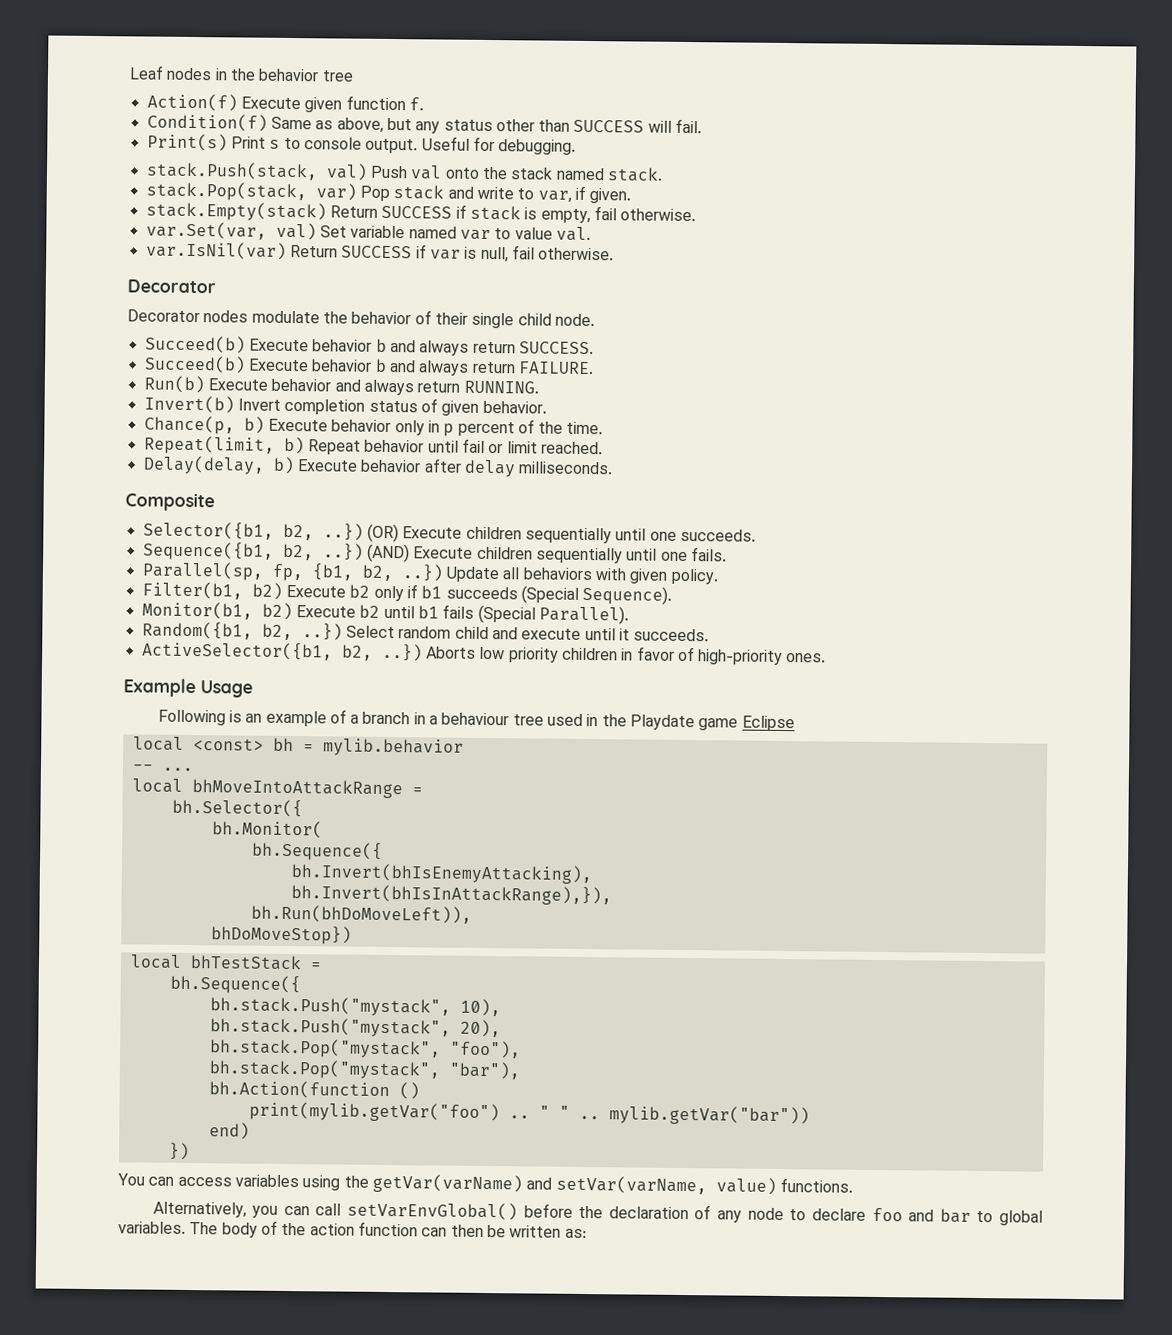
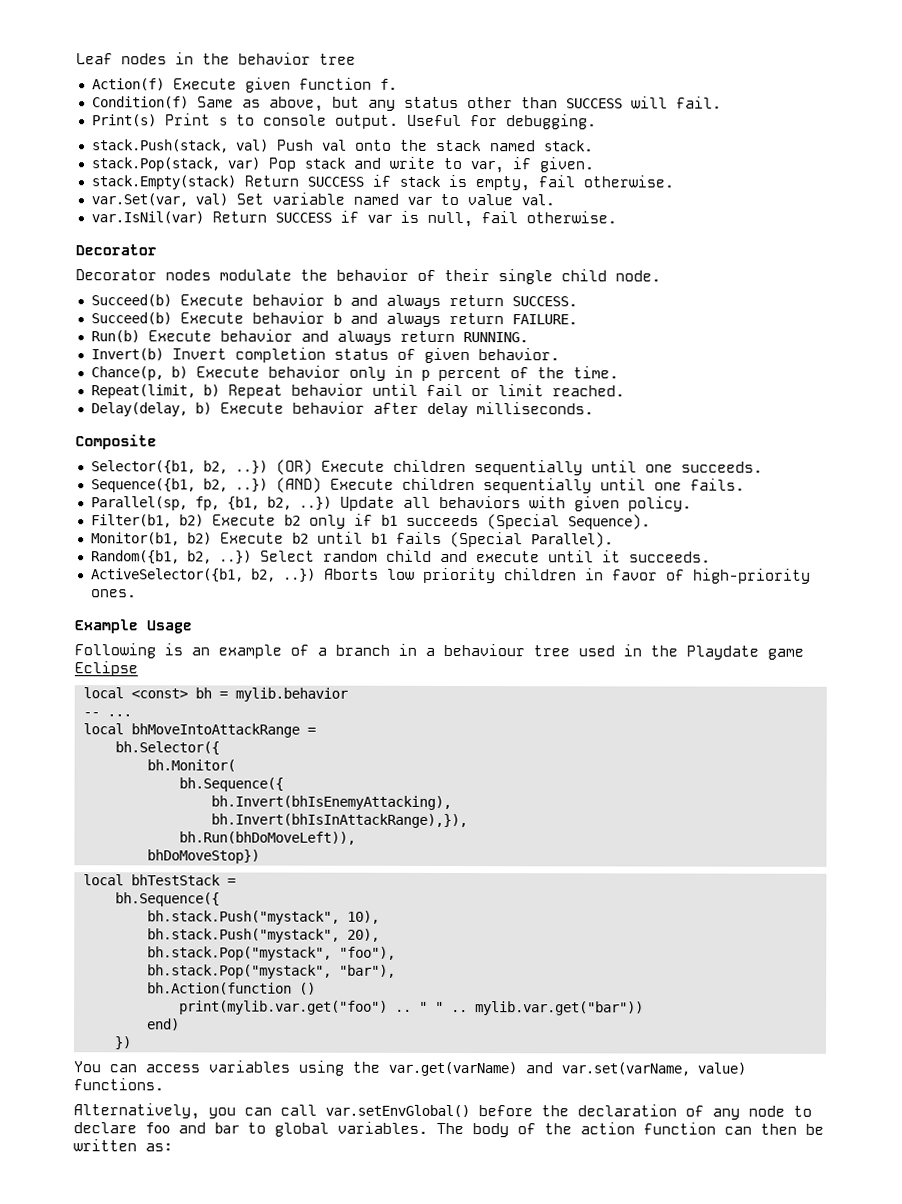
[248,1101,500,1123] print(mylib.getVar("foo") -> [178,1000,388,1015] print(mylib.var.get("foo")
[608,1105,810,1126] mylib.getVar("bar")) -> [474,1001,644,1016] mylib.var.get("bar"))
[371,1173,707,1195] getVar(varName) and setVar(varName, -> [388,1061,690,1077] var.get(varName) and var.set(varName,
[347,1201,519,1221] setVarEnvGlobal() -> [325,1104,470,1118] var.setEnvGlobal()

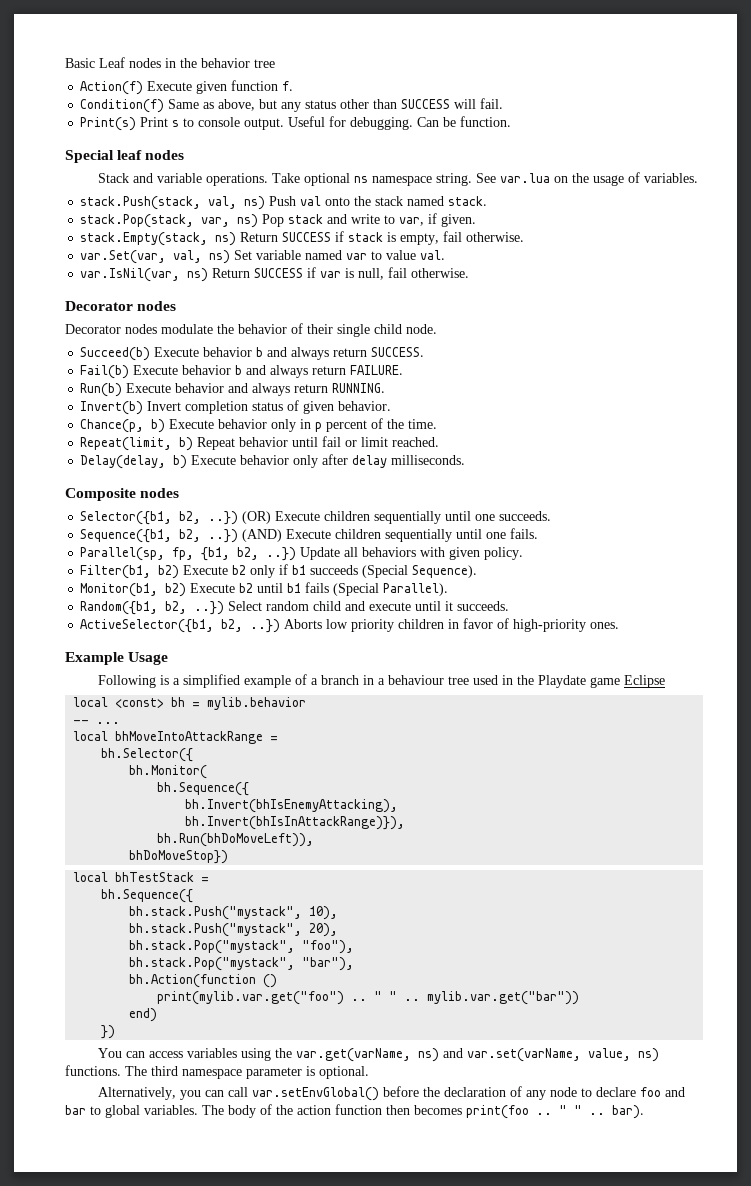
(76, 59) none -> [65,58,95,68] Basic
(597, 122) none -> [417,116,512,127] [65,150,185,163] [98,172,699,186] Can be function. // Special leaf nodes // Stack and variable operations. Take optional ns namespace string. See var.lua on the usage of variables.
[235,139,269,152] val) -> [208,196,266,210] val, ns)
[226,157,261,170] var) -> [201,214,259,228] var, ns)
[90,175,236,190] stack.Empty(stack) -> [80,232,237,246] stack.Empty(stack, ns)
[194,193,228,206] val) -> [173,250,231,264] val, ns)
[90,211,204,224] var.IsNil(var) -> [80,268,209,282] var.IsNil(var, ns)
(157, 250) none -> [137,301,177,311] nodes
[90,312,172,325] Succeed(b) -> [80,365,130,379] Fail(b)
(365, 407) none -> [293,455,319,468] only
(157, 442) none -> [140,488,180,498] nodes
[191,647,210,656] an -> [173,674,241,688] a simplified
[210,813,468,829] bh.Invert(bhIsInAttackRange),}), -> [185,816,406,830] bh.Invert(bhIsInAttackRange)}),
[388,1061,746,1077] [73,1078,164,1091] var.get(varName) and var.set(varName, value) functions. -> [296,1048,660,1062] [65,1065,369,1079] var.get(varName, ns) and var.set(varName, value, ns) functions. The third namespace parameter is optional.
[724,1123,824,1135] [73,1139,173,1152] can then be written as: -> [386,1105,644,1119] then becomes print(foo .. " " .. bar).

